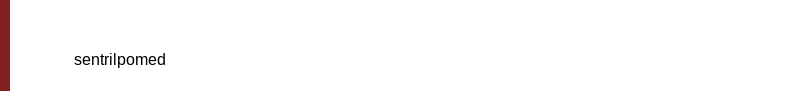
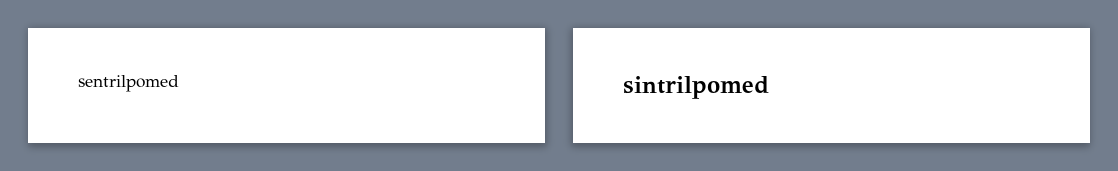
(166, 60) none -> [623,76,769,99] // sintrilpomed

